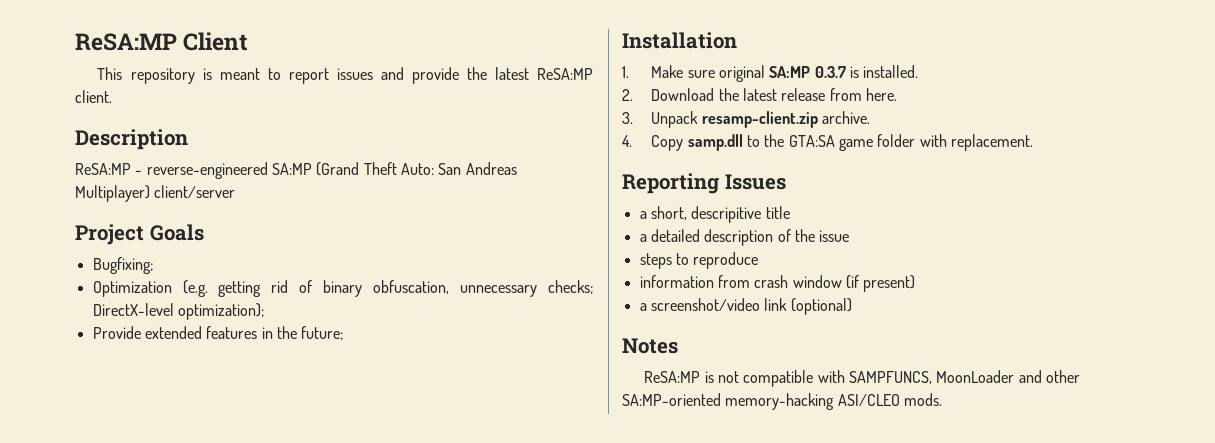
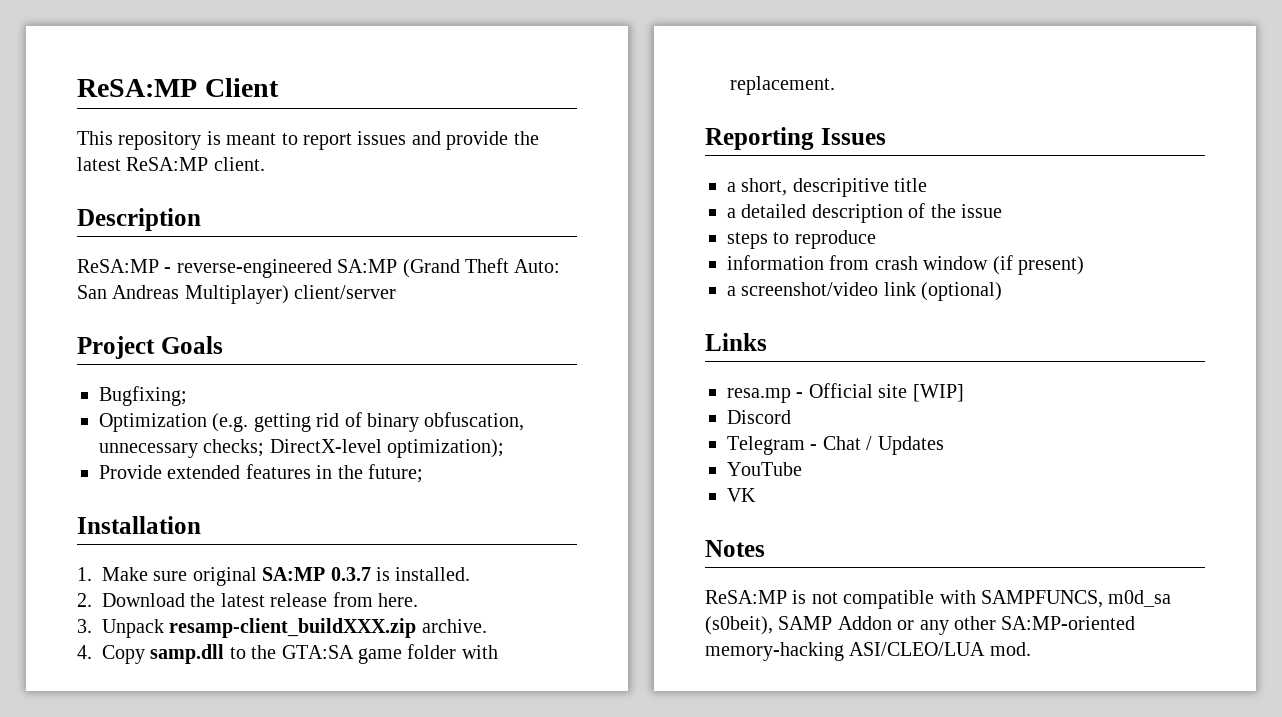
[701,111,818,128] resamp-client.zip -> [169,618,417,638] resamp-client_buildXXX.zip
(852, 306) none -> [705,333,767,351] [727,383,964,403] [727,410,791,424] [727,436,944,455] [727,462,802,476] [727,488,756,502] // Links // resa.mp - Official site [WIP] // Discord // Telegram - Chat / Updates // YouTube // VK
[936,370,1042,383] MoonLoader and -> [1108,590,1172,607] [705,616,949,635] m0d_sa (s0beit), SAMP Addon or any
[837,393,942,406] ASI/CLEO mods. -> [849,642,1031,656] ASI/CLEO/LUA mod.

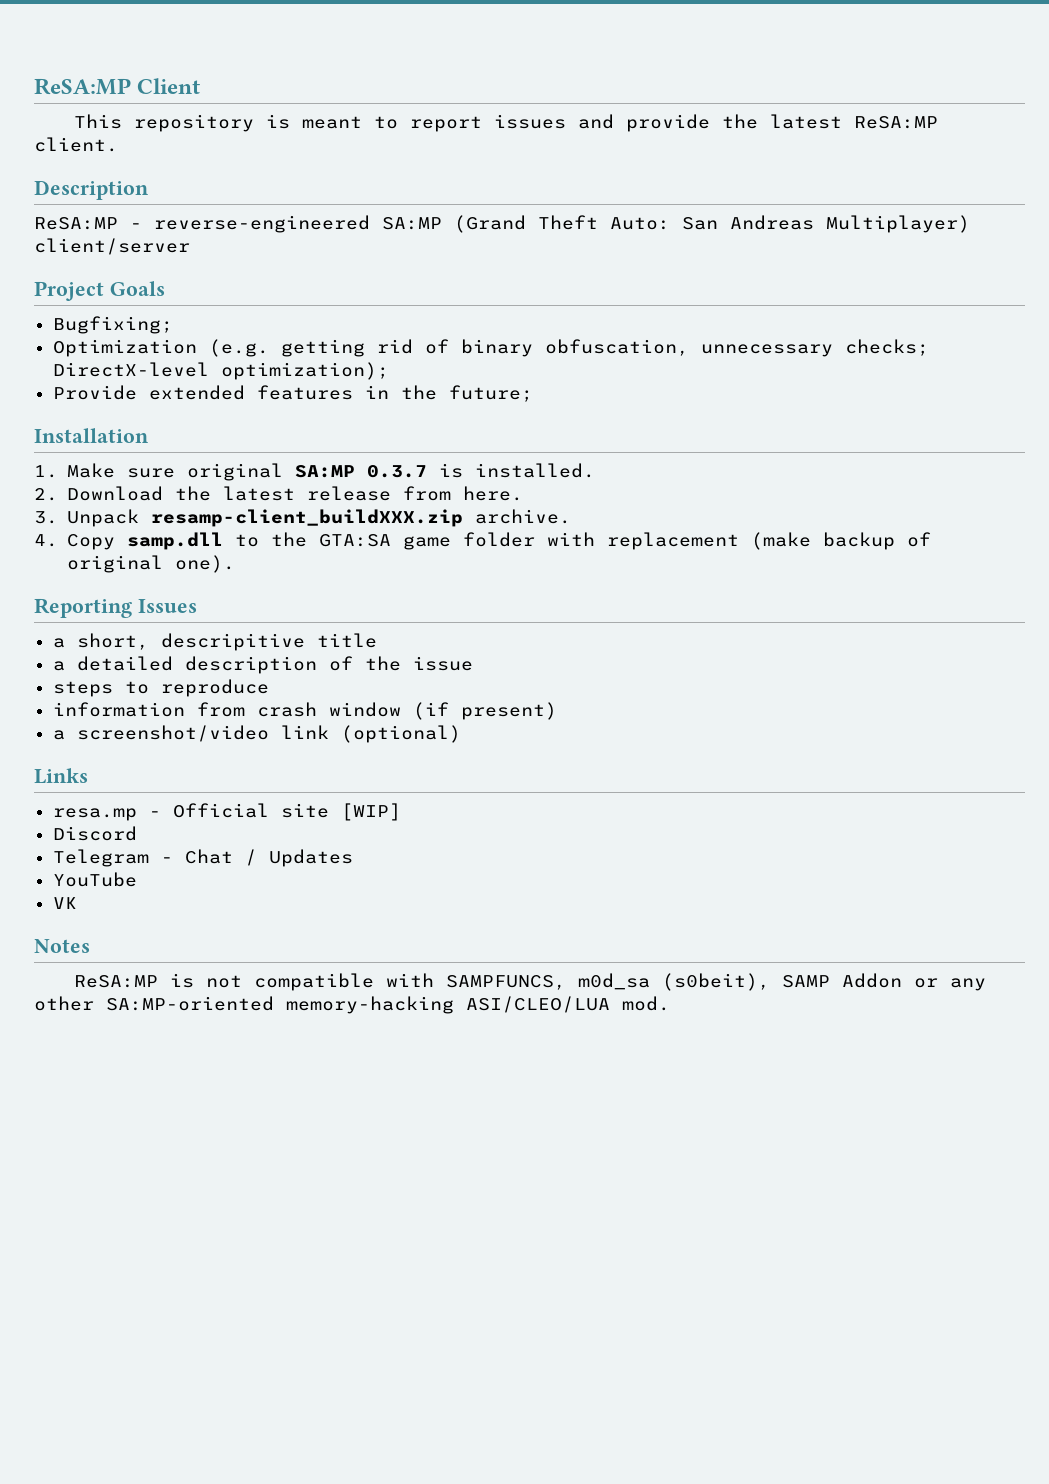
[730,76,835,95] replacement. -> [606,532,931,550] [66,555,235,573] replacement (make backup of original one).

